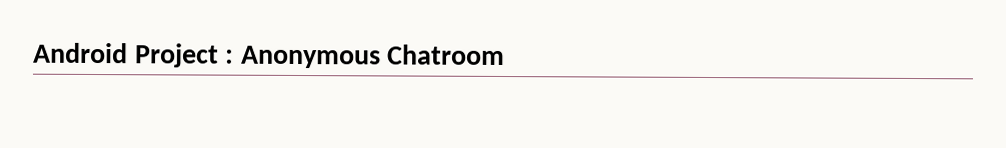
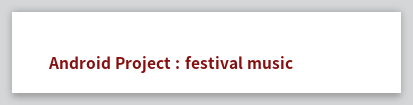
[240,44,506,69] Anonymous Chatroom -> [184,56,293,69] festival music

